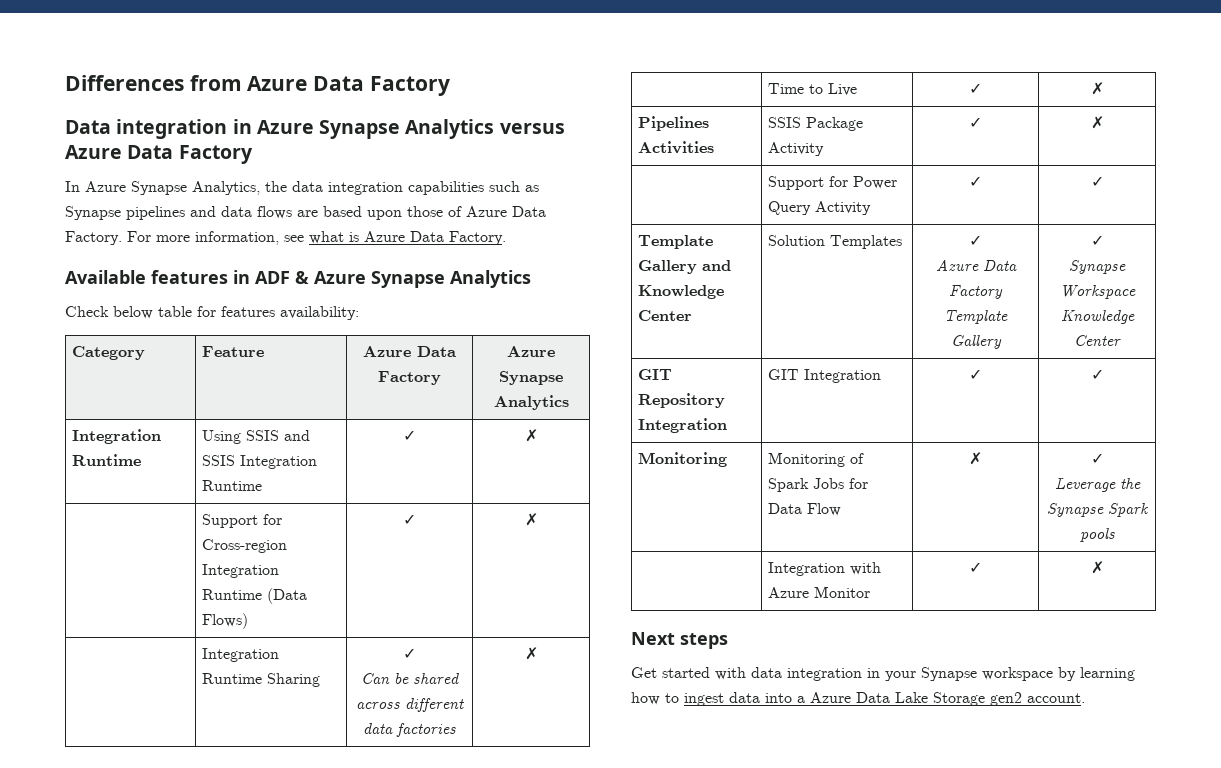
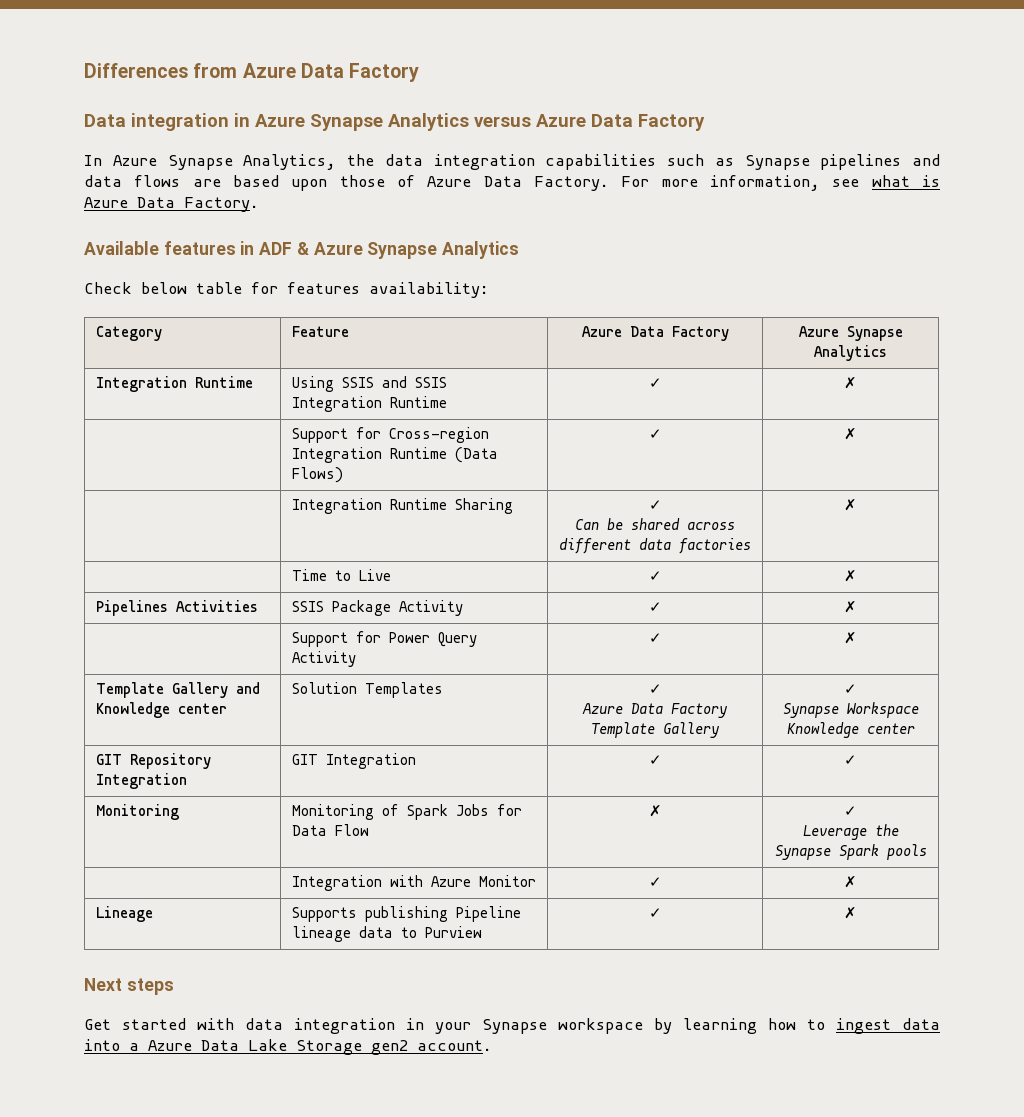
[1090,176,1104,187] ✓ -> [844,632,858,644] ✗
[637,310,692,321] Center -> [177,703,227,714] center
[1074,335,1121,346] Center -> [866,723,915,734] center
(1104, 567) none -> [95,906,153,922] [291,906,521,922] [291,926,482,942] [648,908,662,918] [844,907,858,919] // Lineage | Supports publishing Pipeline lineage data to Purview | ✓ | ✗

